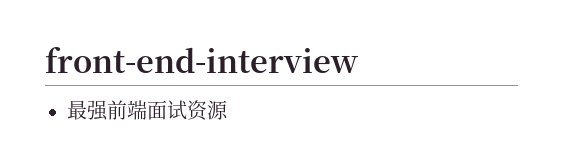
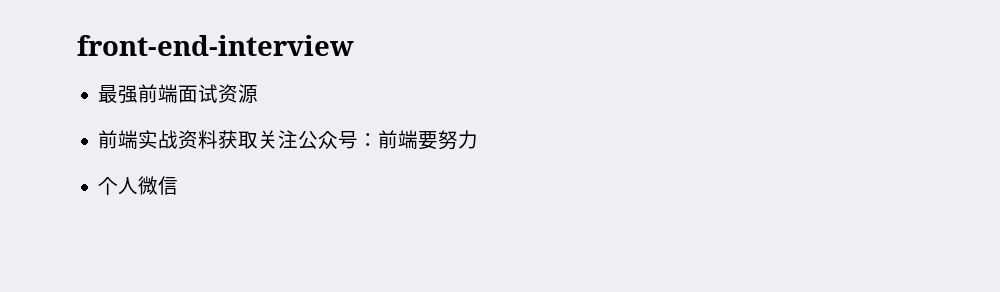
(228, 110) none -> [98,130,479,150] [98,176,179,195] // 前端实战资料获取关注公众号：前端要努力 // 个人微信

